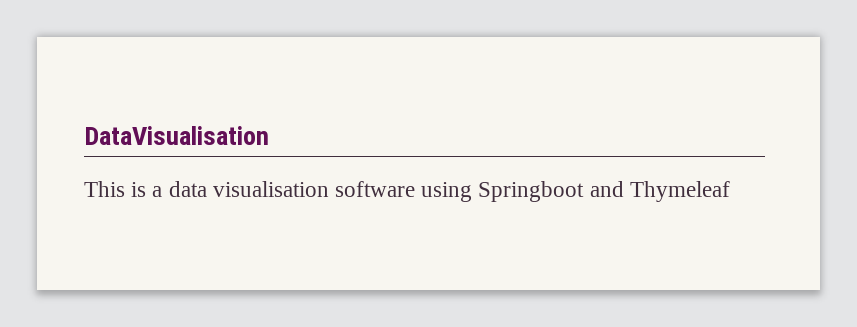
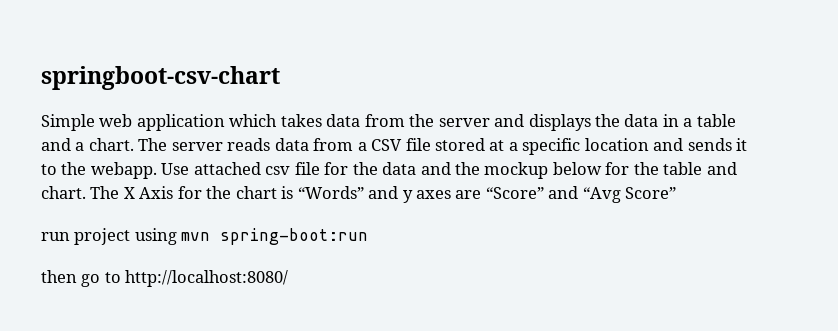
[84,126,269,145] [84,181,730,202] DataVisualisation // This is a data visualisation software using Springboot and Thymeleaf -> [41,66,280,90] [41,114,736,131] [41,138,748,155] [41,162,737,179] [41,186,677,203] [41,228,369,245] [41,270,289,287] springboot-csv-chart // Simple web application which takes data from the server and displays the data in a table and a chart. The server reads data from a CSV file stored at a specific location and sends it to the webapp. Use attached csv file for the data and the mockup below for the table and chart. The X Axis for the chart is “Words” and y axes are “Score” and “Avg Score” // run project using mvn spring-boot:run // then go to http://localhost:8080/

